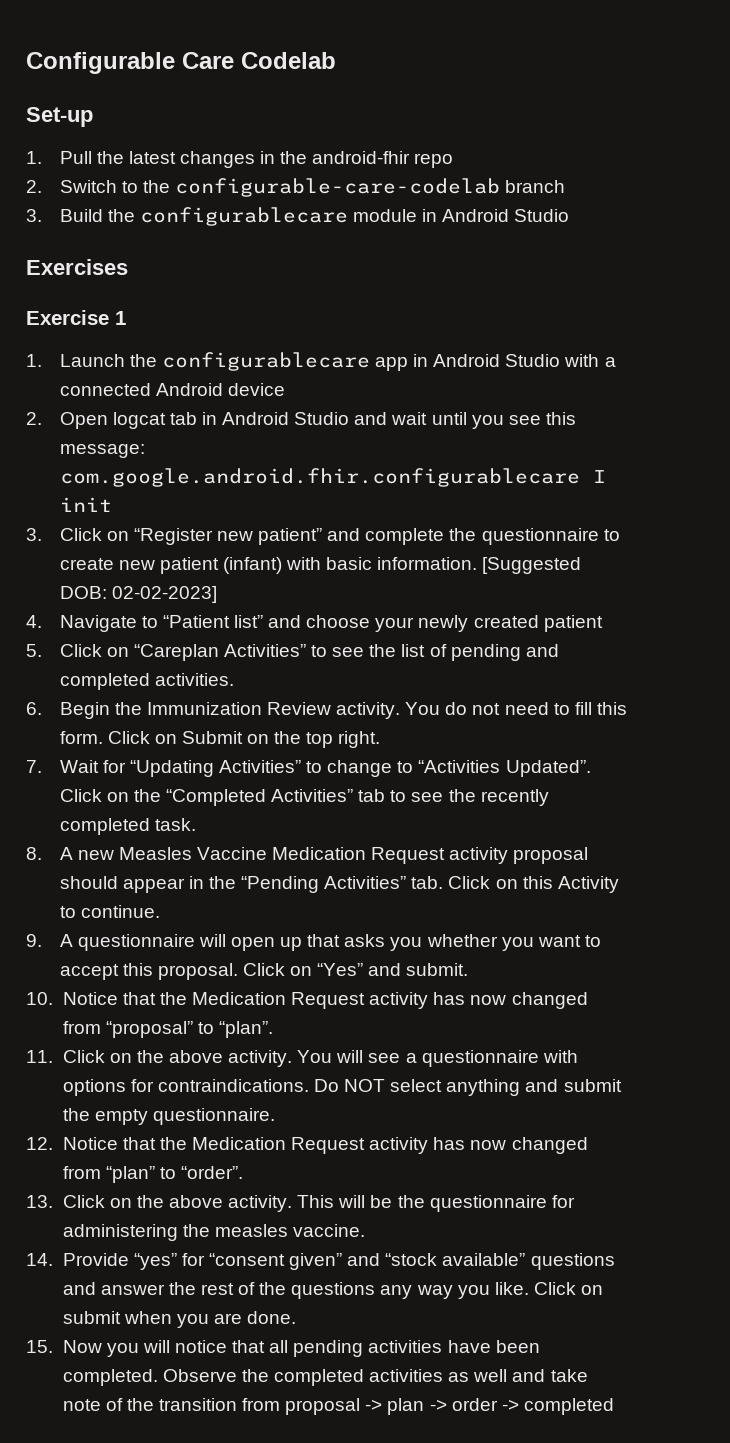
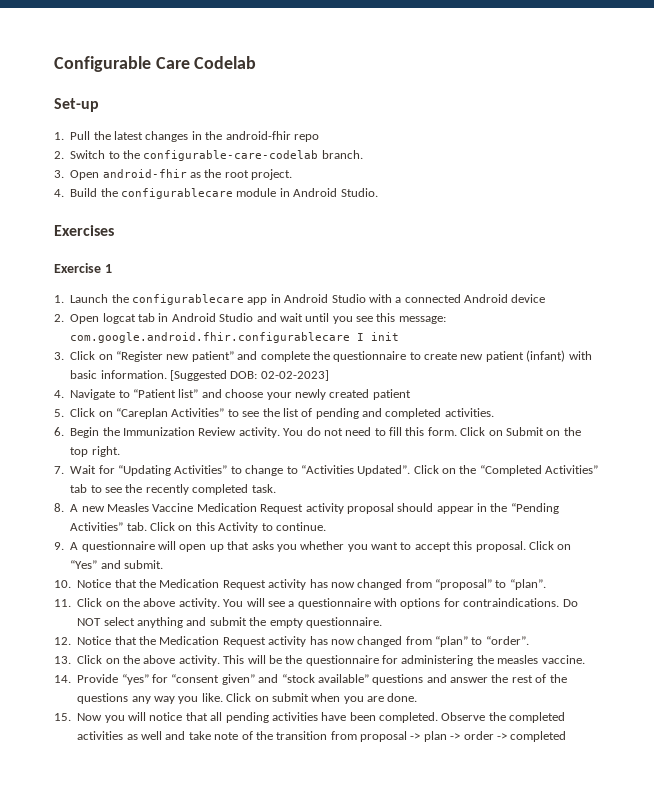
[505,180,566,193] [26,209,42,222] branch // 3. -> [321,150,363,159] [54,169,293,180] [54,189,64,197] branch. // 3. Open android-fhir as the root project. // 4.
[514,209,570,222] Studio -> [340,188,378,197] Studio.

